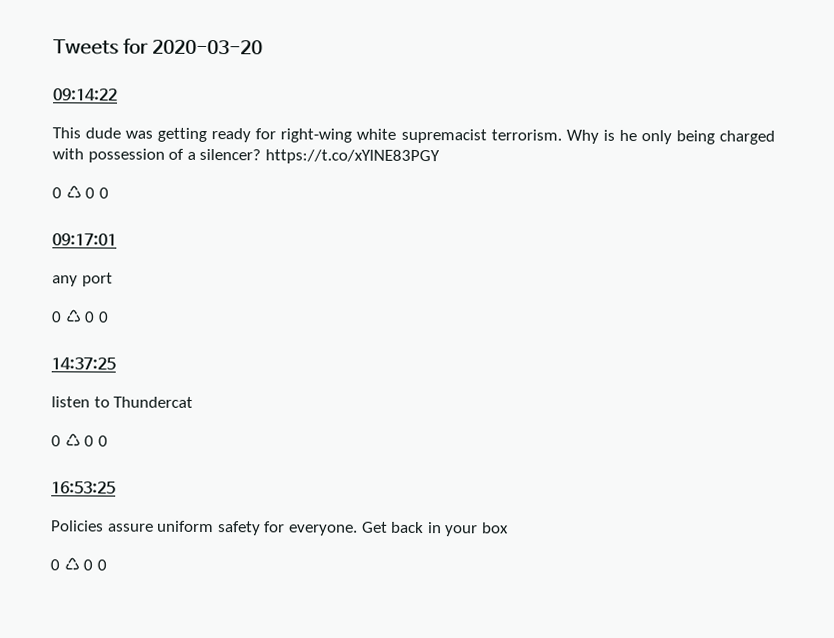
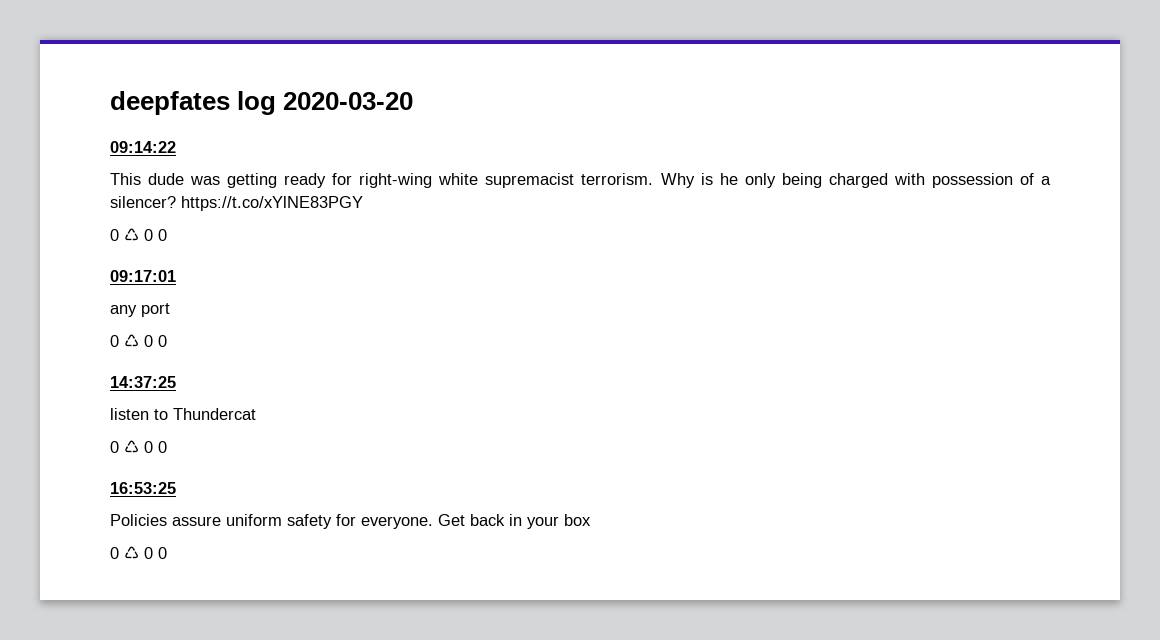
[53,38,149,55] Tweets for -> [110,91,277,115] deepfates log

